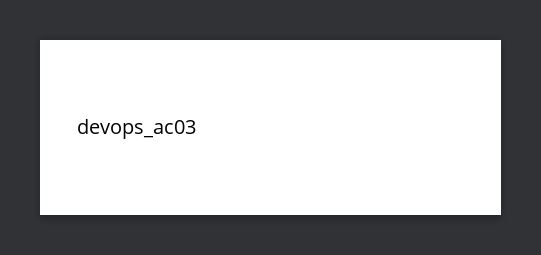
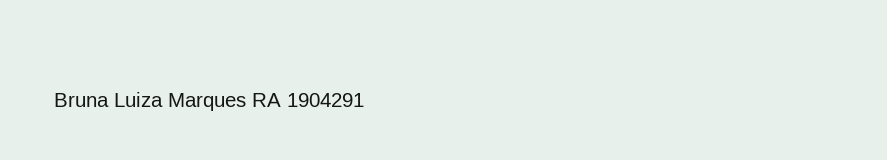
[77,119,196,139] devops_ac03 -> [54,92,364,111] Bruna Luiza Marques RA 1904291

